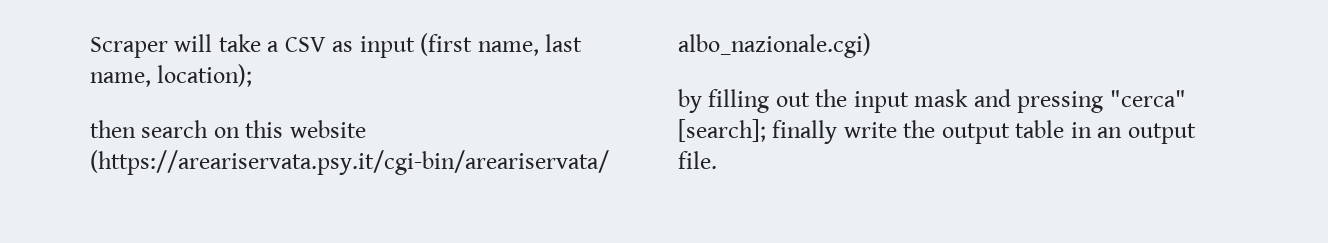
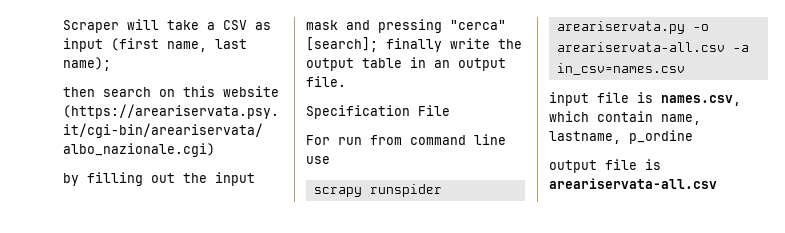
[90,64,253,87] name, location); -> [63,57,111,71] name);
(717, 160) none -> [306,105,450,119] [306,134,506,145] [306,156,330,164] [313,184,442,197] [556,21,709,34] [556,42,749,52] [556,63,685,75] [549,92,741,106] [549,111,701,125] [549,130,693,144] [549,159,661,173] [549,178,717,189] // Specification File // For run from command line use // scrapy runspider areariservata.py -o areariservata-all.csv -a in_csv=names.csv // input file is names.csv, which contain name, lastname, p_ordine // output file is areariservata-all.csv

